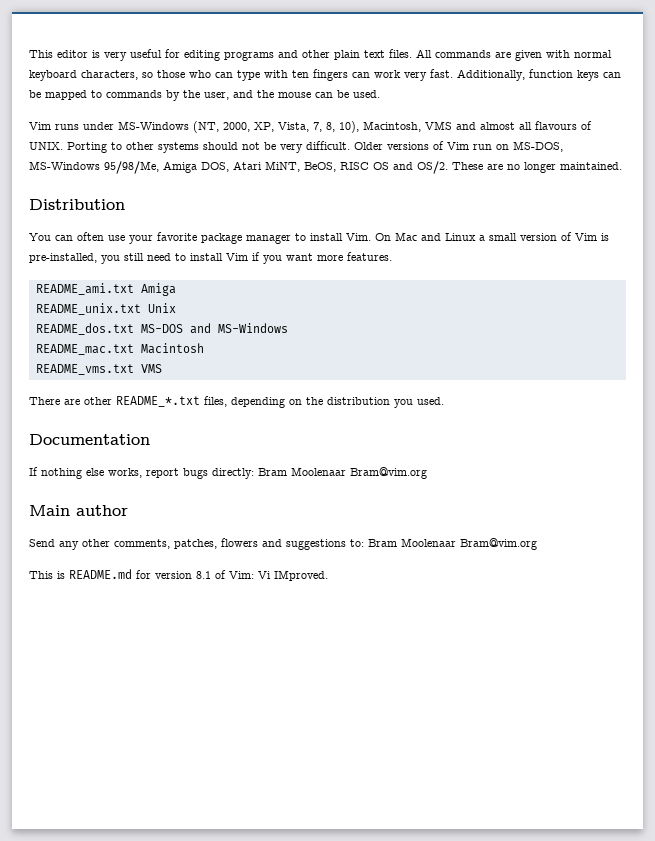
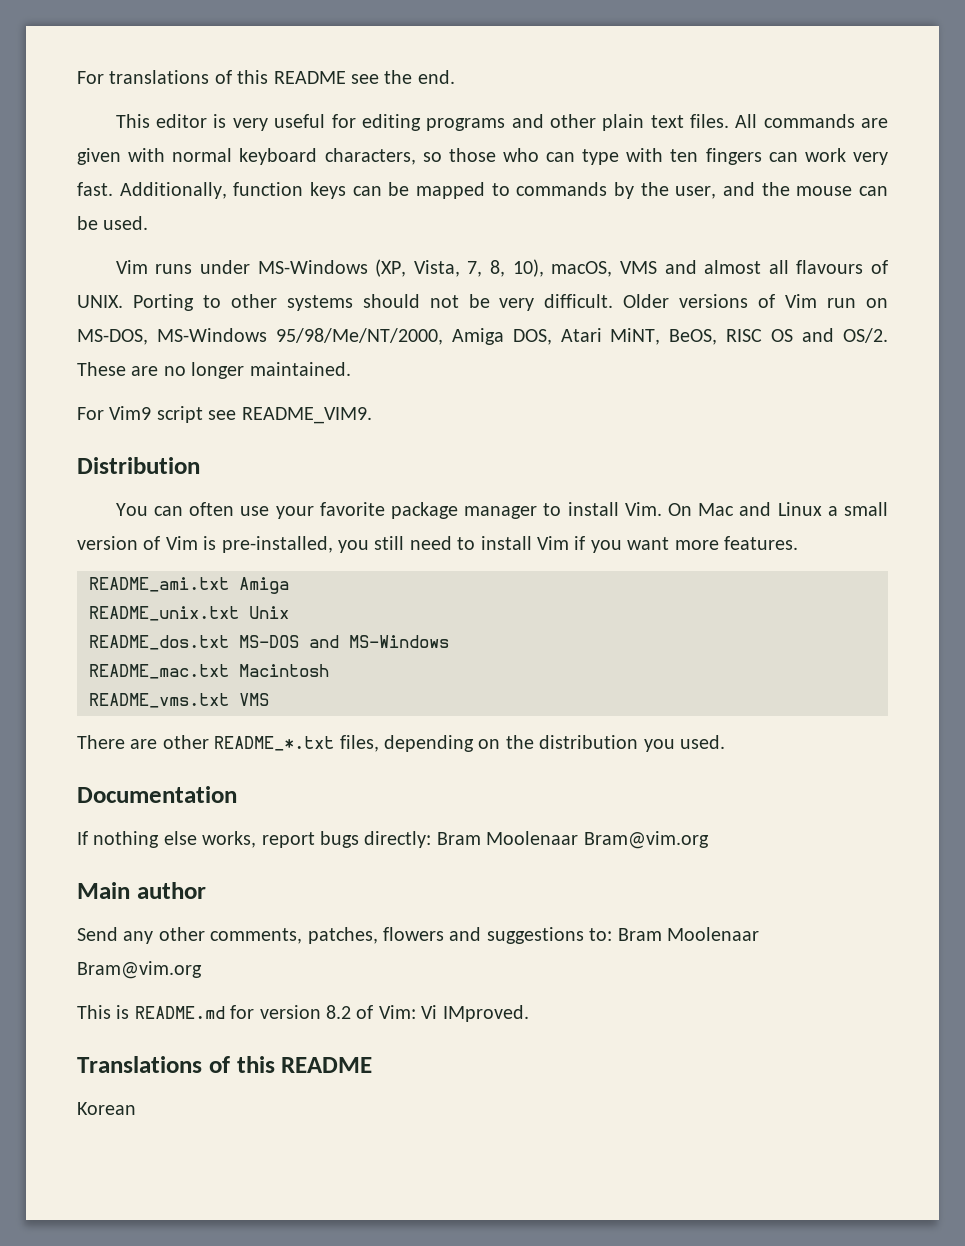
(29, 54) none -> [77,70,455,84] For translations of this README see the end. //
[193,121,274,133] (NT, 2000, XP, -> [375,259,407,277] (XP,
[363,121,421,132] Macintosh, -> [551,261,613,277] macOS,
[104,161,159,174] 95/98/Me, -> [275,328,443,345] 95/98/Me/NT/2000,
(622, 166) none -> [77,406,372,424] // For Vim9 script see README_VIM9.
[196,571,211,579] 8.1 -> [326,1005,351,1019] 8.2
(328, 575) none -> [77,1056,373,1073] [77,1102,136,1115] // Translations of this README // Korean

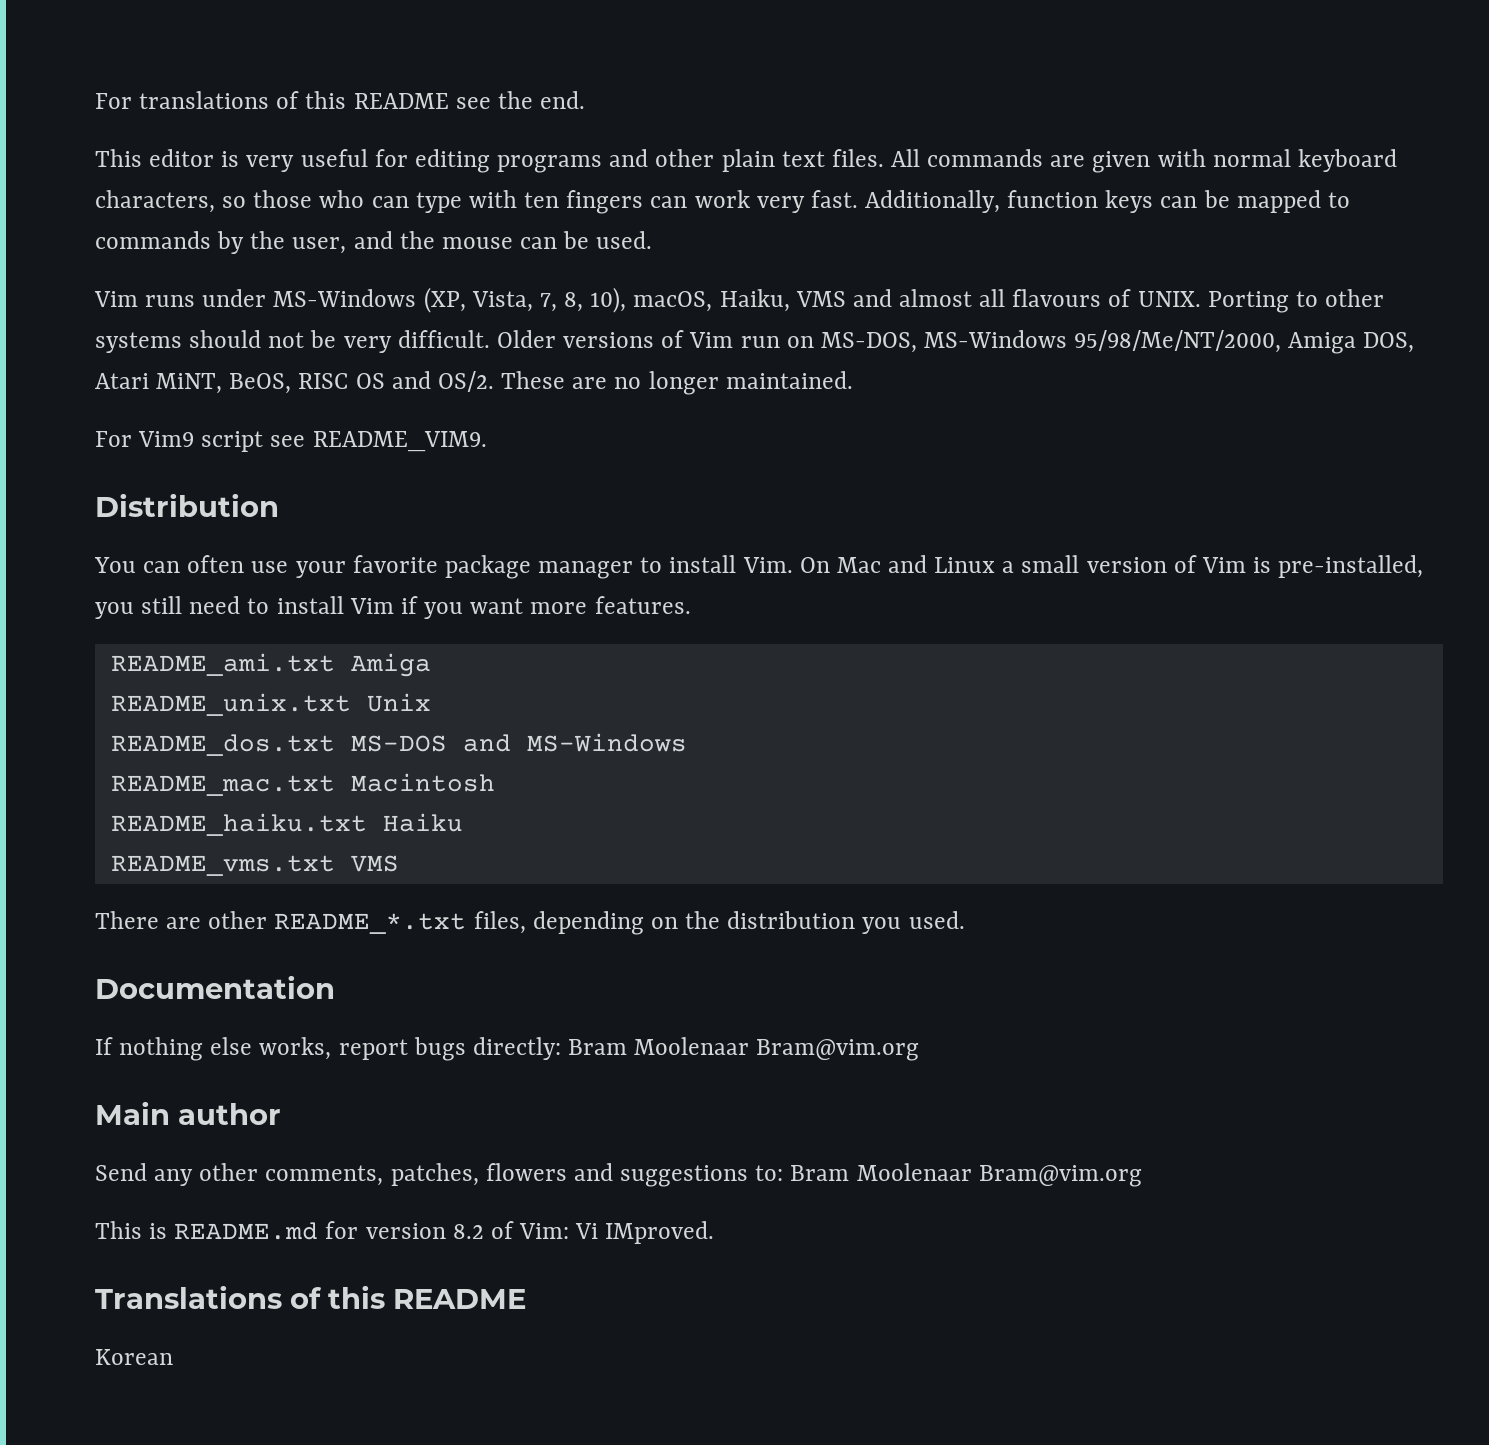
(613, 269) none -> [719,289,790,312] Haiku,
(329, 670) none -> [110,813,463,836] // README_haiku.txt Haiku

